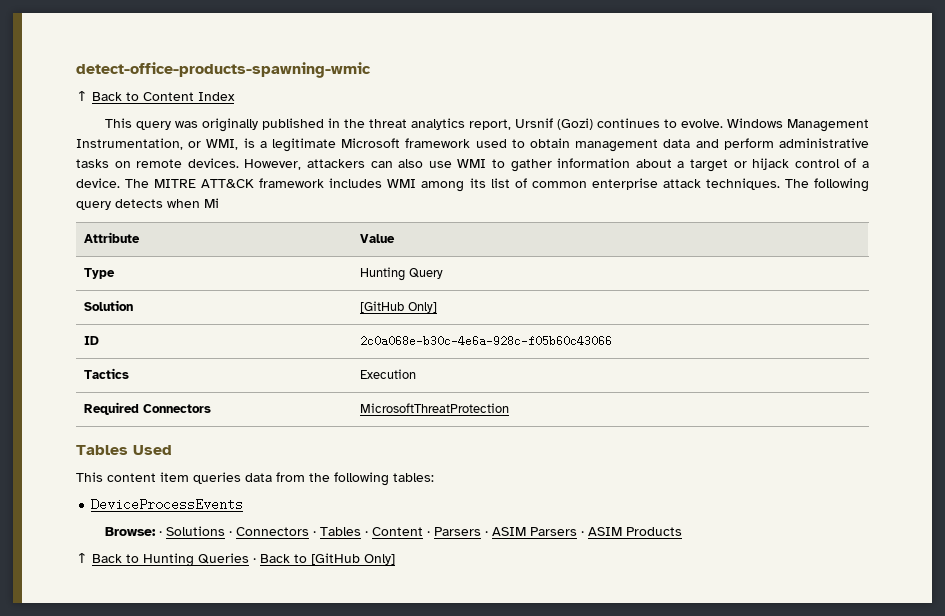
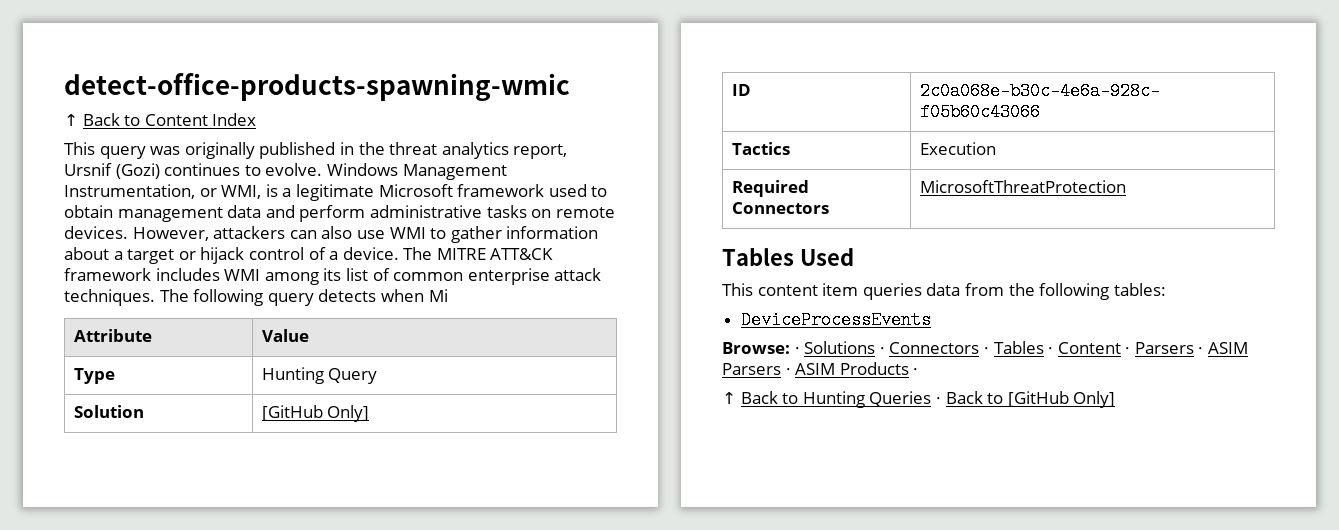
(682, 531) none -> [913,368,919,375] ·

